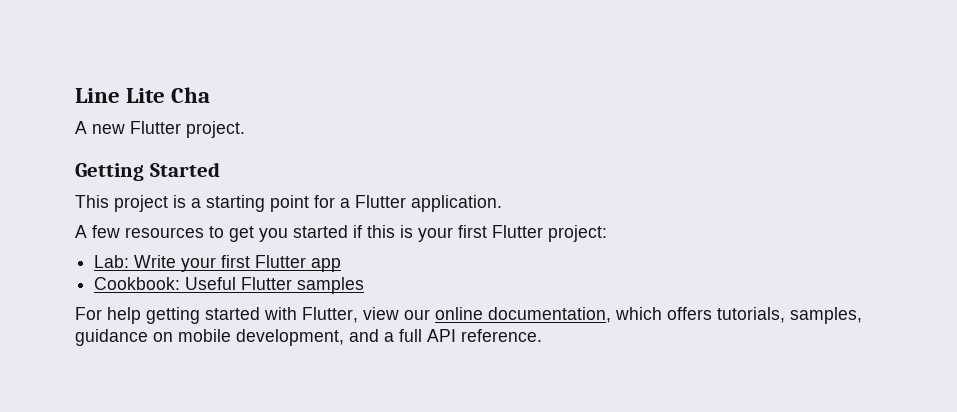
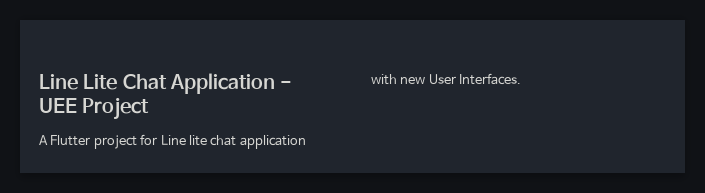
[171,87,211,103] [75,121,245,138] [75,162,220,181] [75,195,502,212] [75,225,607,242] [94,255,342,272] [94,277,365,294] [75,307,862,324] [75,329,542,346] Cha // A new Flutter project. // Getting Started // This project is a starting point for a Flutter application. // A few resources to get you started if this is your first Flutter project: // Lab: Write your first Flutter app // Cookbook: Useful Flutter samples // For help getting started with Flutter, view our online documentation, which offers tutorials, samples, guidance on mobile development, and a full API reference. -> [122,73,293,94] [39,97,150,120] [39,134,306,149] [371,73,522,85] Chat Application - UEE Project // A Flutter project for Line lite chat application with new User Interfaces.

